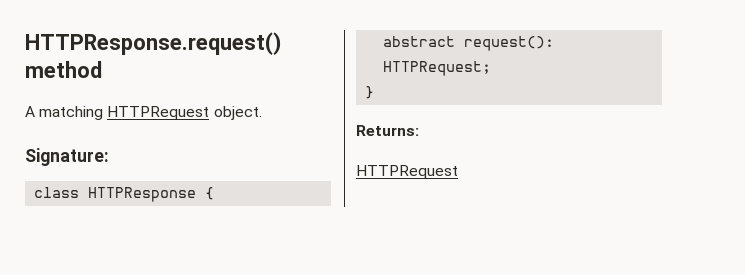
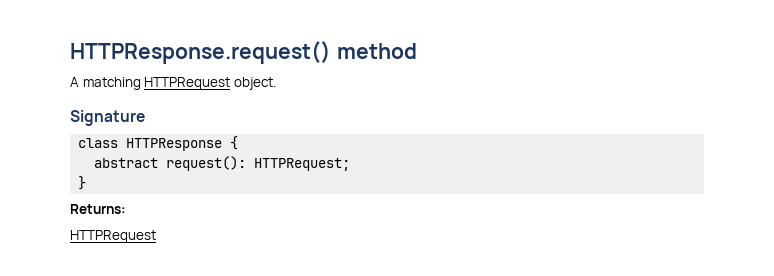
[25,148,109,166] Signature: -> [70,110,145,126] Signature

